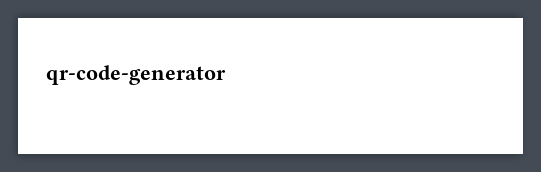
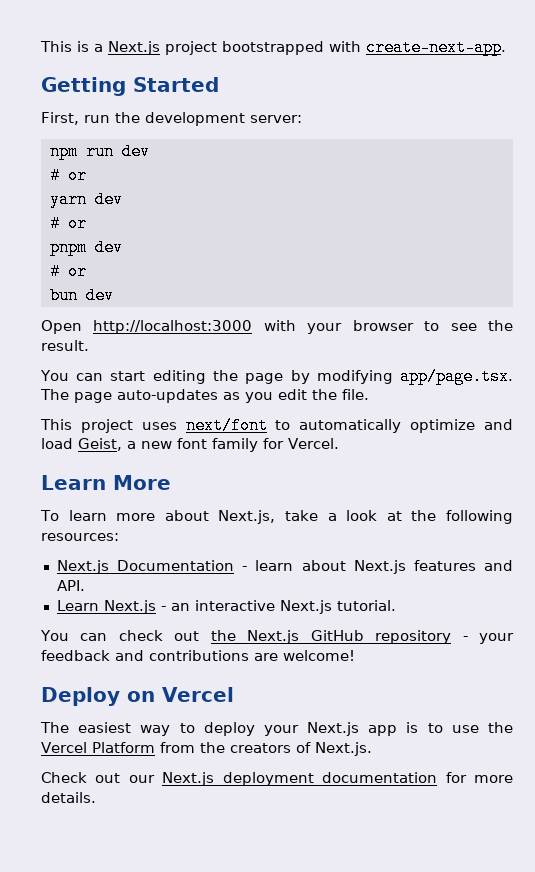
[46,65,226,85] qr-code-generator -> [40,39,506,56] [41,77,219,96] [41,112,302,126] [49,143,150,160] [49,167,87,184] [49,191,123,208] [49,215,87,232] [49,239,123,256] [49,263,87,280] [49,287,114,304] [41,320,513,334] [41,340,89,351] [40,368,513,385] [40,389,369,403] [40,417,513,434] [41,438,339,452] [41,475,171,490] [40,510,513,524] [41,533,119,541] [56,560,513,574] [56,580,85,591] [56,600,396,614] [40,630,514,644] [41,650,355,661] [41,687,234,706] [40,722,513,736] [41,742,372,756] [41,772,513,786] [41,792,96,803] This is a Next.js project bootstrapped with create-next-app. // Getting Started // First, run the development server: // npm run dev // # or // yarn dev // # or // pnpm dev // # or // bun dev // Open http://localhost:3000 with your browser to see the result. // You can start editing the page by modifying app/page.tsx. The page auto-updates as you edit the file. // This project uses next/font to automatically optimize and load Geist, a new font family for Vercel. // Learn More // To learn more about Next.js, take a look at the following resources: // Next.js Documentation - learn about Next.js features and API. // Learn Next.js - an interactive Next.js tutorial. // You can check out the Next.js GitHub repository - your feedback and contributions are welcome! // Deploy on Vercel // The easiest way to deploy your Next.js app is to use the Vercel Platform from the creators of Next.js. // Check out our Next.js deployment documentation for more details.

